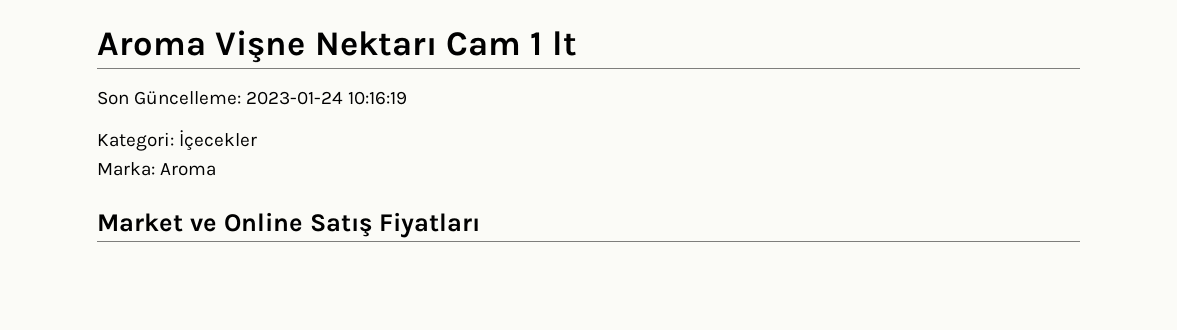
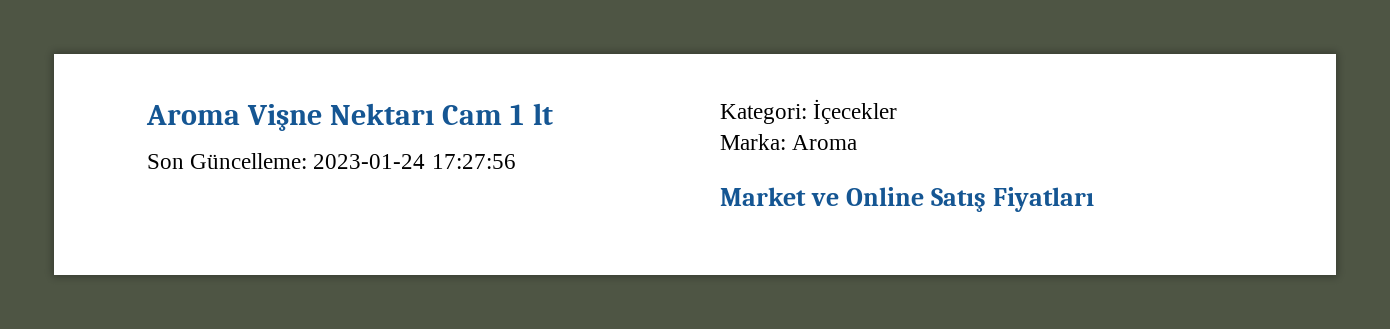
[348,91,408,105] 10:16:19 -> [431,154,516,169] 17:27:56

